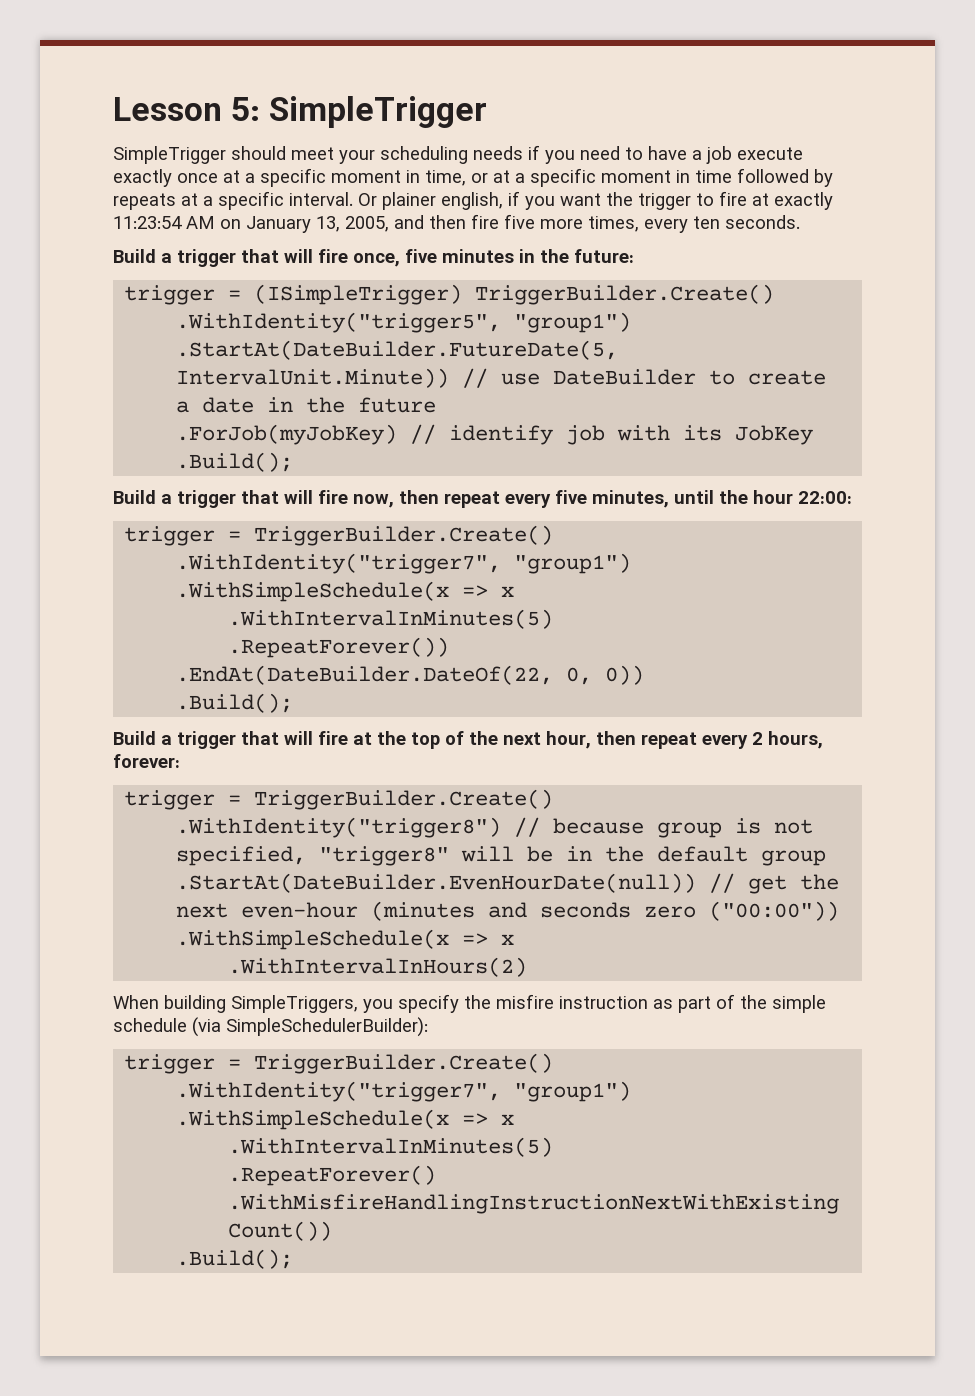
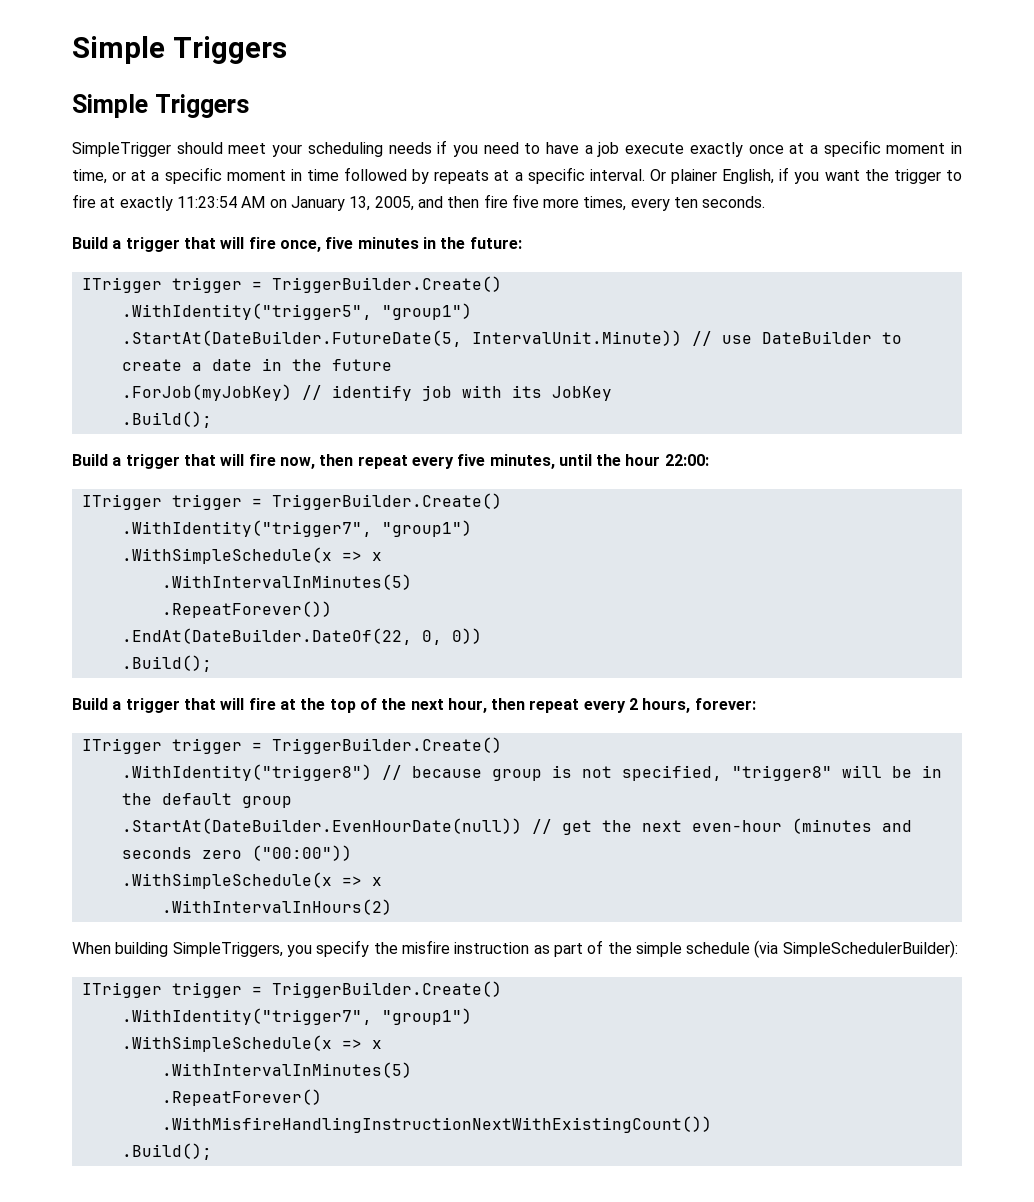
[113,96,488,128] Lesson 5: SimpleTrigger -> [72,36,287,64] [72,94,249,118] Simple Triggers // Simple Triggers
[441,192,503,210] english, -> [722,169,775,184] English,
[124,284,463,305] trigger = (ISimpleTrigger) -> [81,277,262,293] ITrigger trigger =
(852, 497) none -> [81,494,162,510] ITrigger
(180, 761) none -> [81,738,162,754] ITrigger
(428, 1027) none -> [81,982,162,998] ITrigger

